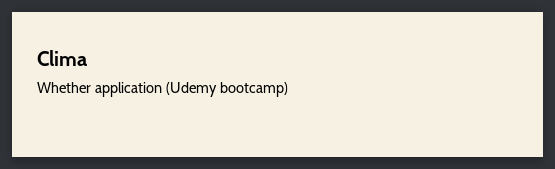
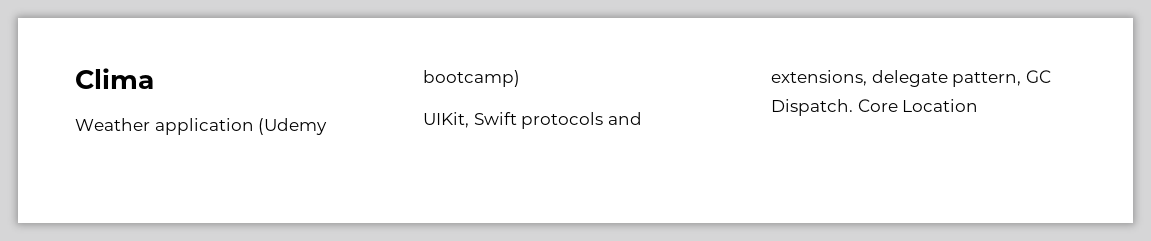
[37,82,91,93] Whether -> [75,118,150,131] Weather
(288, 89) none -> [423,112,642,129] [771,70,1051,87] [771,99,979,116] // UIKit, Swift protocols and extensions, delegate pattern, GC Dispatch. Core Location

